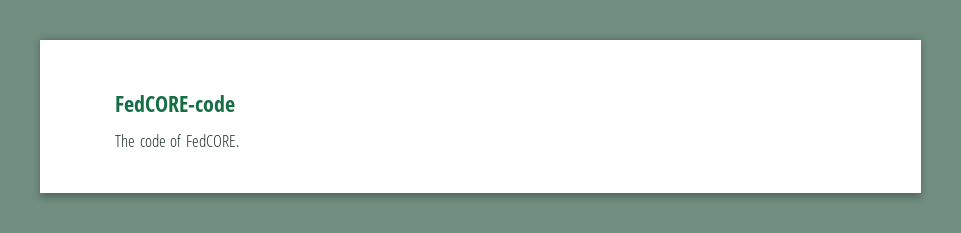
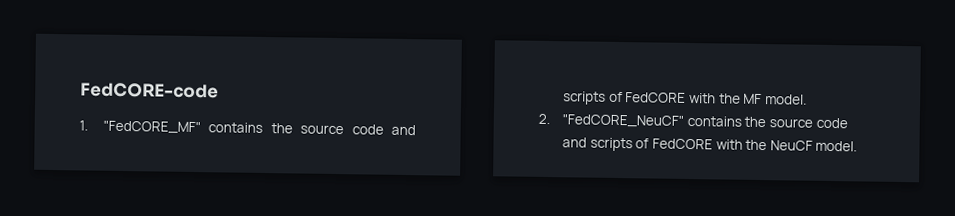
[115,134,240,147] The code of FedCORE. -> [79,120,416,136] [562,91,807,105] [538,113,848,129] [561,137,858,152] 1. "FedCORE_MF" contains the source code and scripts of FedCORE with the MF model. // 2. "FedCORE_NeuCF" contains the source code and scripts of FedCORE with the NeuCF model.

